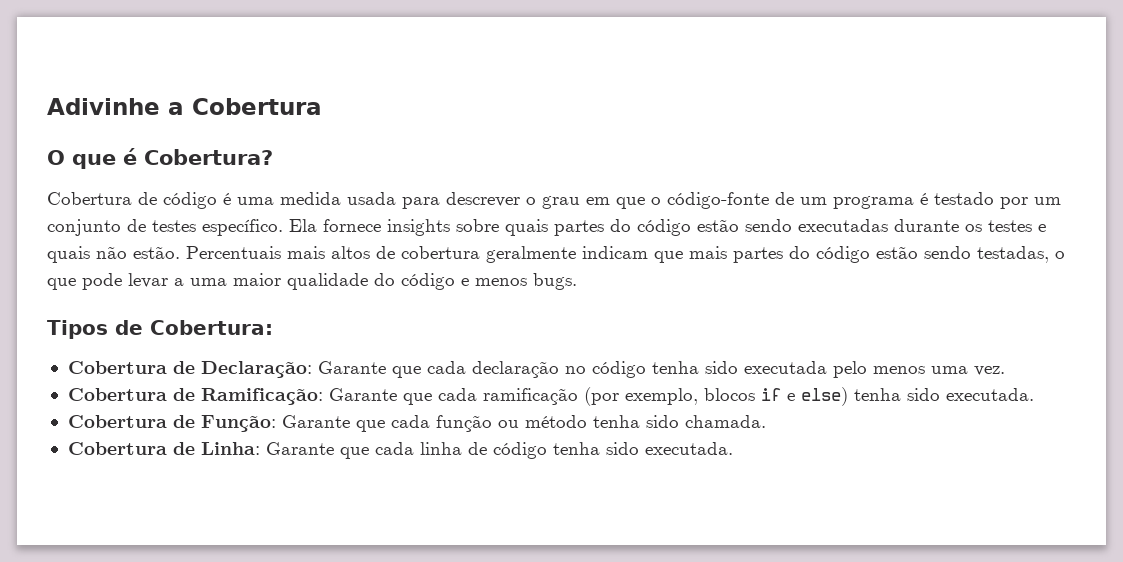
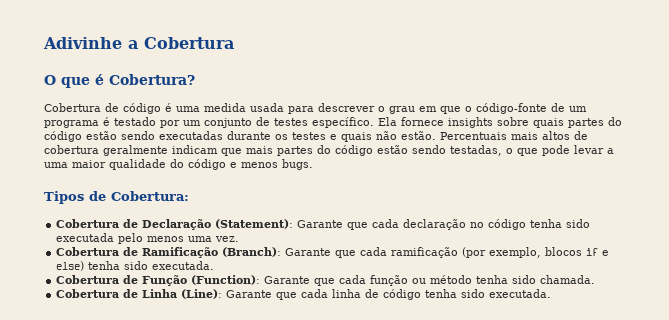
[200,361,312,378] Declaração: -> [142,219,294,230] Declaração (Statement):
[200,388,323,405] Ramificação: -> [142,247,282,258] Ramificação (Branch):
[200,415,276,432] Função: -> [142,275,261,286] Função (Function):
[200,442,260,455] Linha: -> [142,289,223,299] Linha (Line):

